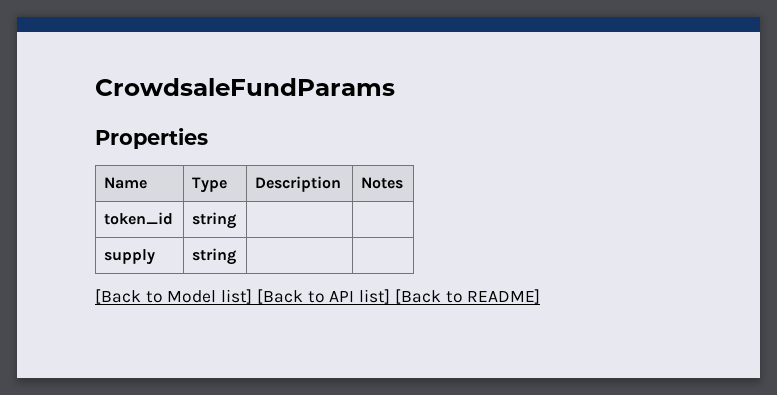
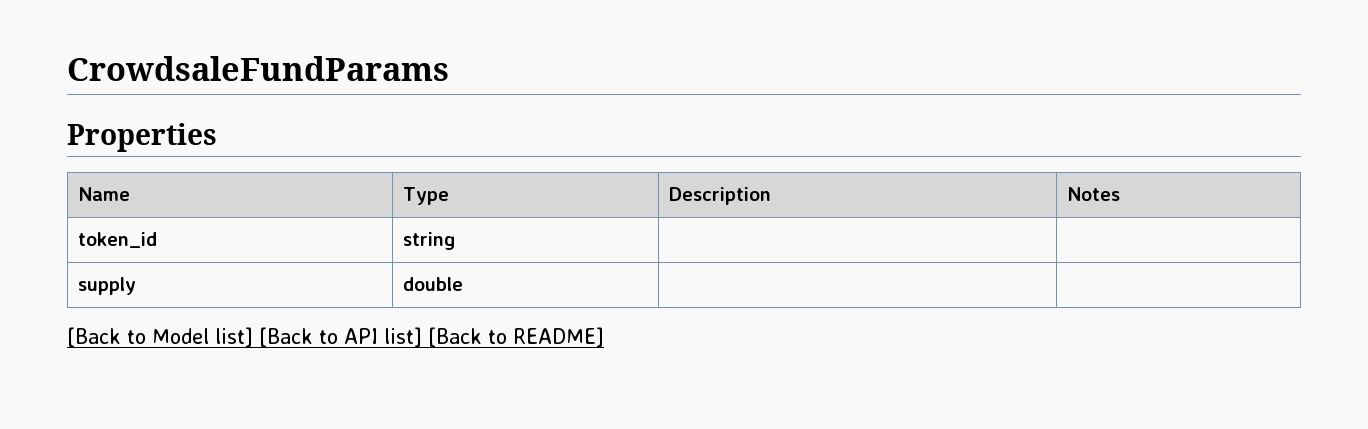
[192,248,237,265] string -> [403,277,464,291] double

